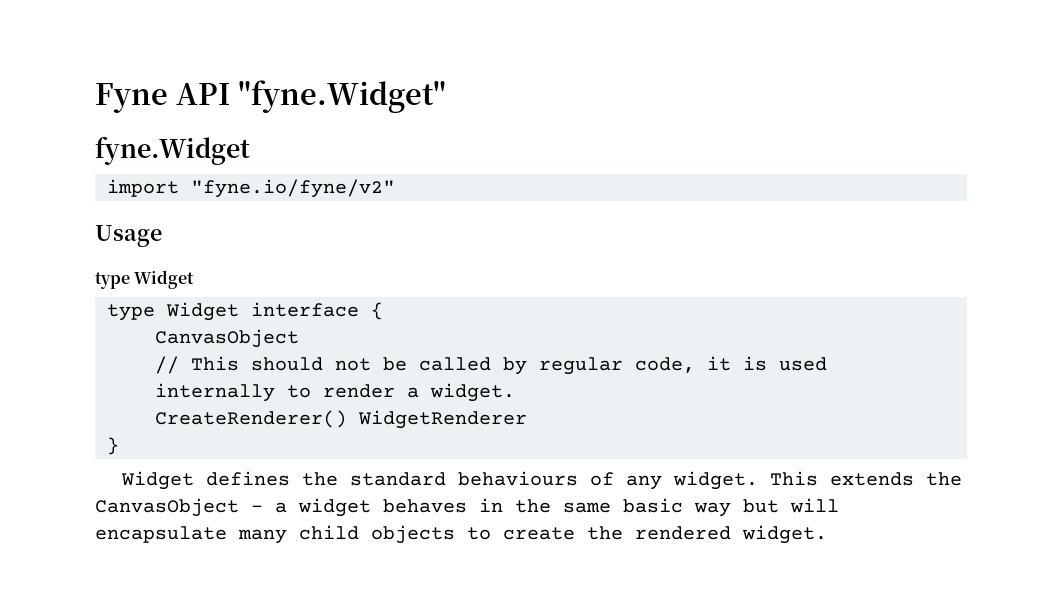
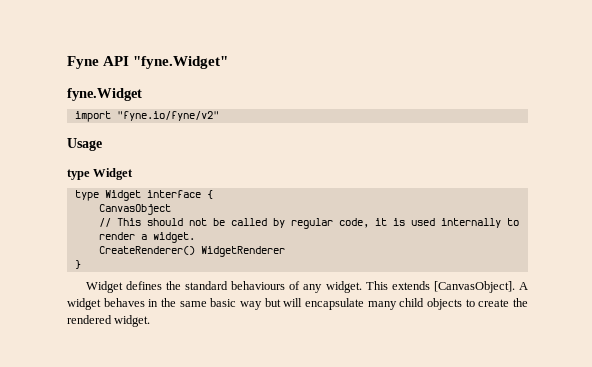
[926,472,963,486] [95,498,287,517] the CanvasObject - a -> [433,281,528,293] [CanvasObject]. A

